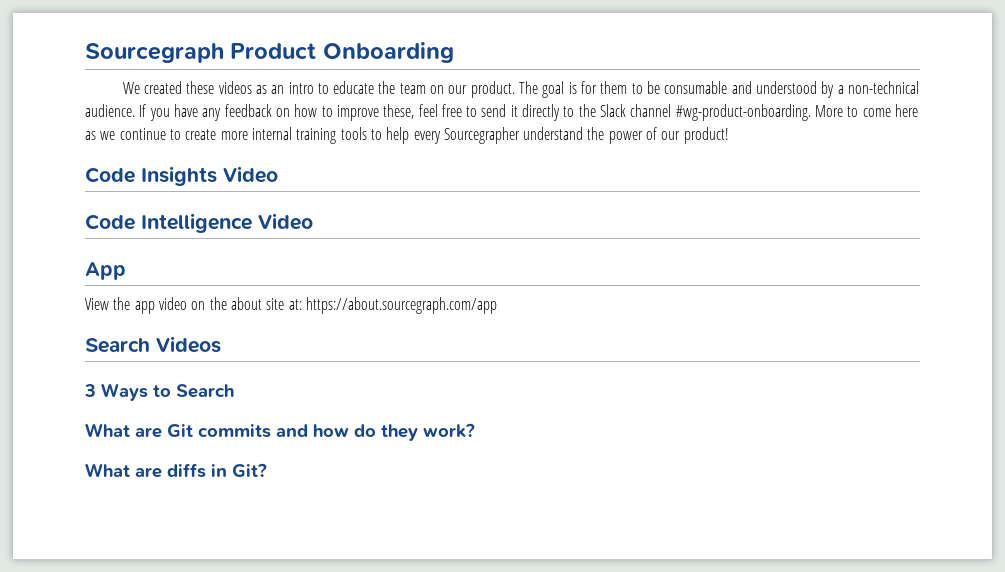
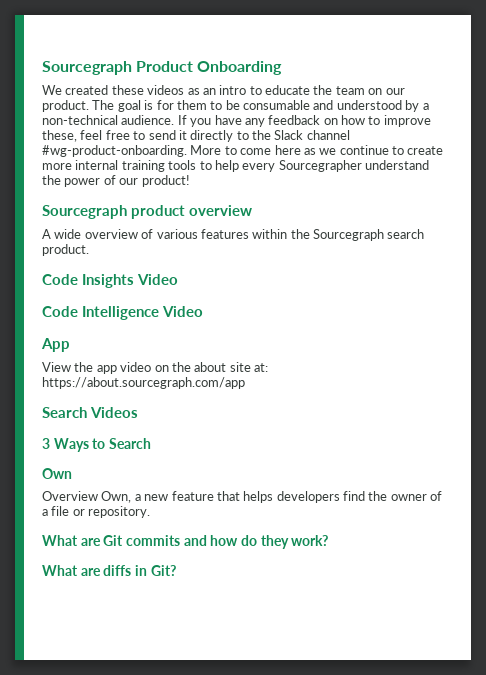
(729, 135) none -> [42,205,252,219] [42,229,425,241] [42,244,89,256] // Sourcegraph product overview // A wide overview of various features within the Sourcegraph search product.
(234, 391) none -> [42,468,72,479] [42,491,443,503] [42,506,151,518] // Own // Overview Own, a new feature that helps developers find the owner of a file or repository.

